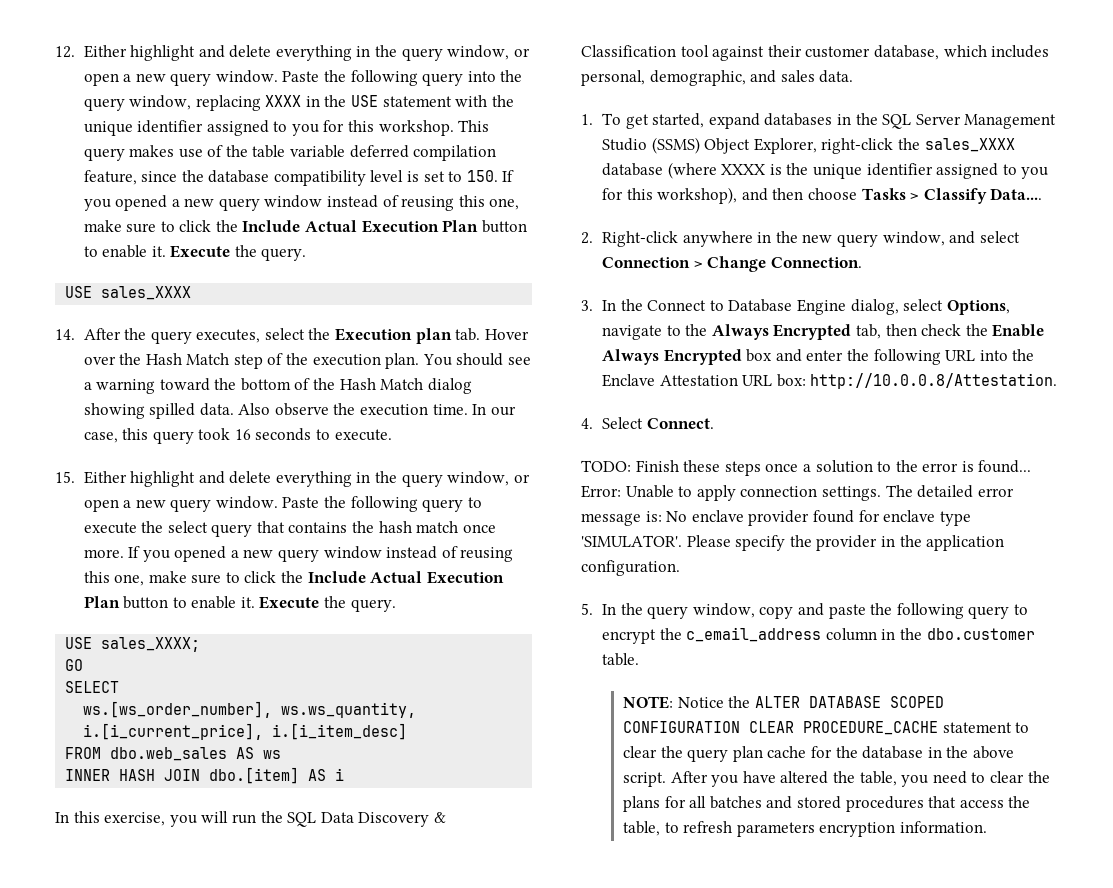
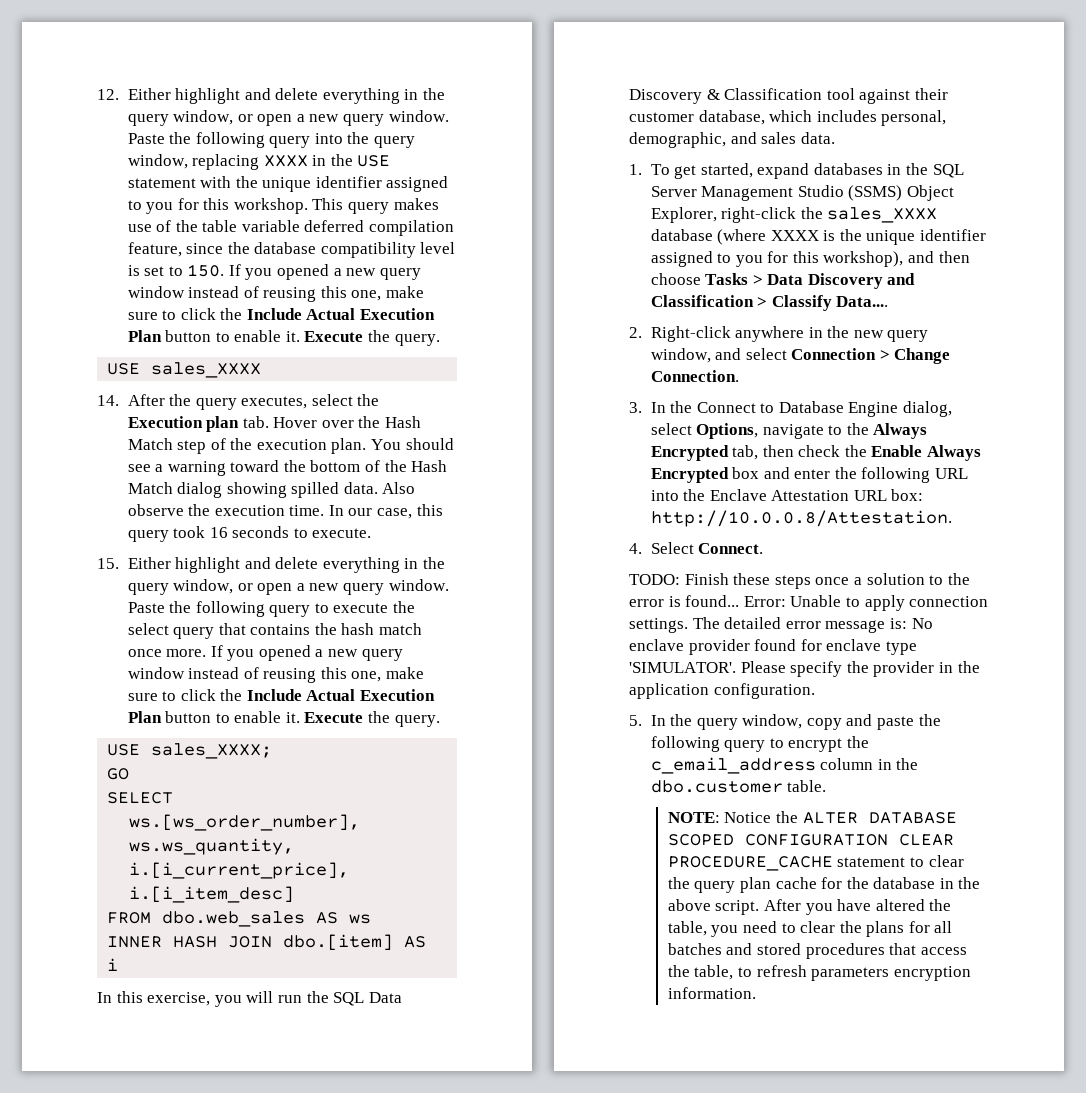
(920, 196) none -> [767,273,916,289] [650,295,768,307] Data Discovery and Classification >

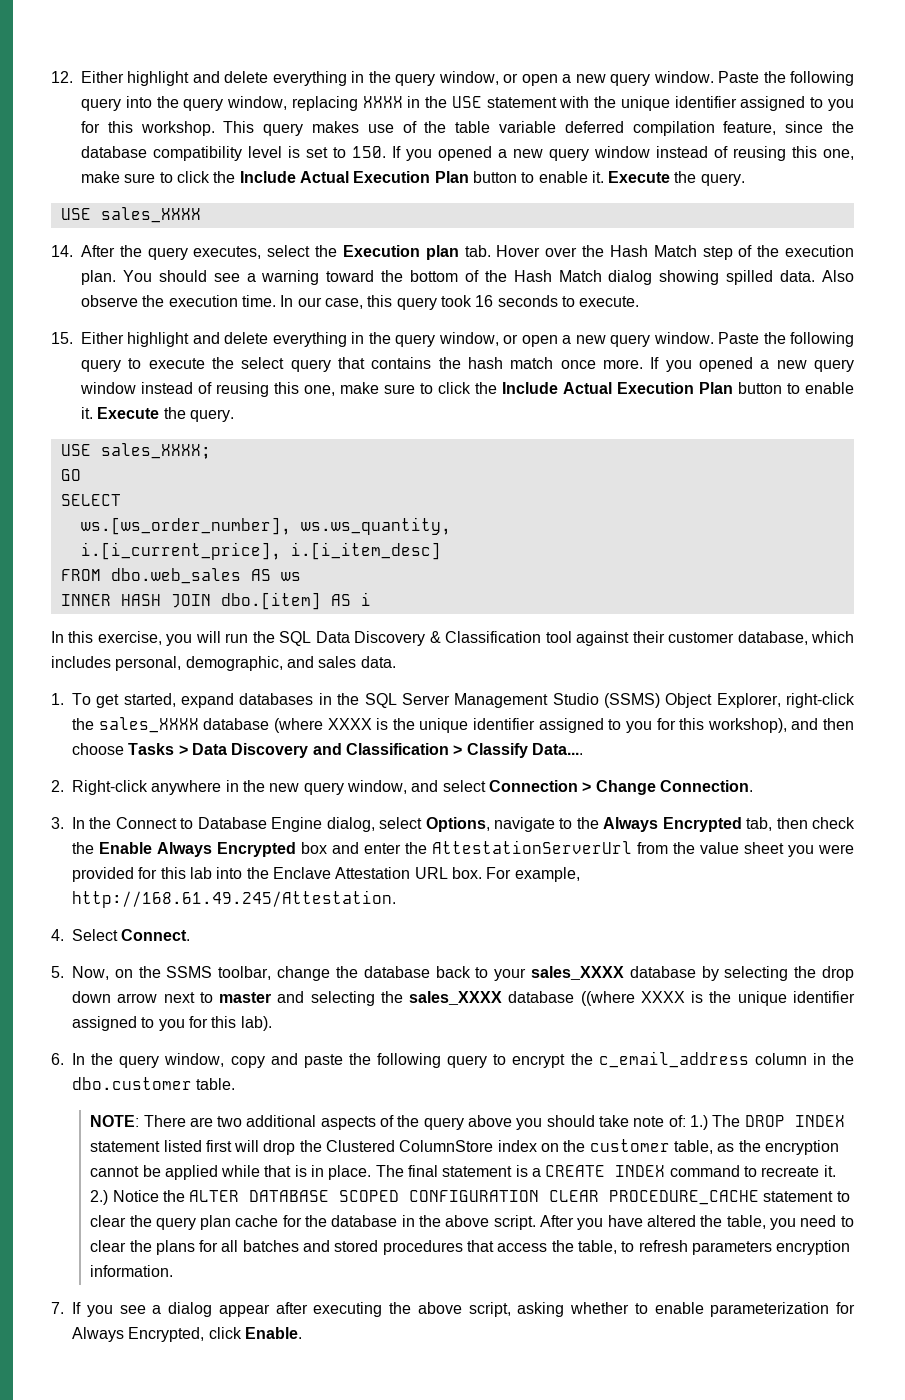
[861,467,969,483] following URL -> [432,840,854,857] [72,867,212,882] AttestationServerUrl from the value sheet you were provided for this lab
[891,489,924,501] [650,510,952,527] box: http://10.0.0.8/Attestation. -> [451,867,580,882] [72,890,396,908] box. For example, http://168.61.49.245/Attestation.
[629,573,970,589] [629,595,989,611] [629,617,933,633] [629,639,917,655] [629,661,980,677] [629,683,815,699] [629,715,642,726] TODO: Finish these steps once a solution to the error is found... Error: Unable to apply connection settings. The detailed error message is: No enclave provider found for enclave type 'SIMULATOR'. Please specify the provider in the application configuration. // 5. -> [51,966,854,981] [72,991,855,1006] [72,1016,272,1031] [51,1053,64,1065] 5. Now, on the SSMS toolbar, change the database back to your sales_XXXX database by selecting the drop down arrow next to master and selecting the sales_XXXX database ((where XXXX is the unique identifier assigned to you for this lab). // 6.
(720, 817) none -> [143,1115,845,1130] [90,1139,839,1155] [90,1165,836,1180] [90,1190,109,1205] There are two additional aspects of the query above you should take note of: 1.) The DROP INDEX statement listed first will drop the Clustered ColumnStore index on the customer table, as the encryption cannot be applied while that is in place. The final statement is a CREATE INDEX command to recreate it. 2.)
(756, 993) none -> [51,1302,855,1317] [72,1327,302,1342] // 7. If you see a dialog appear after executing the above script, asking whether to enable parameterization for Always Encrypted, click Enable.

